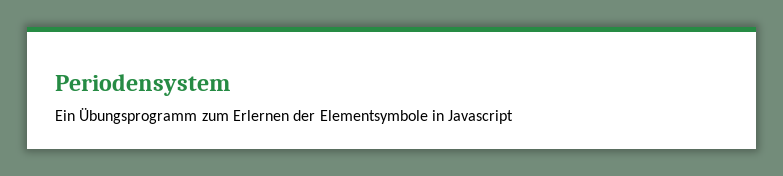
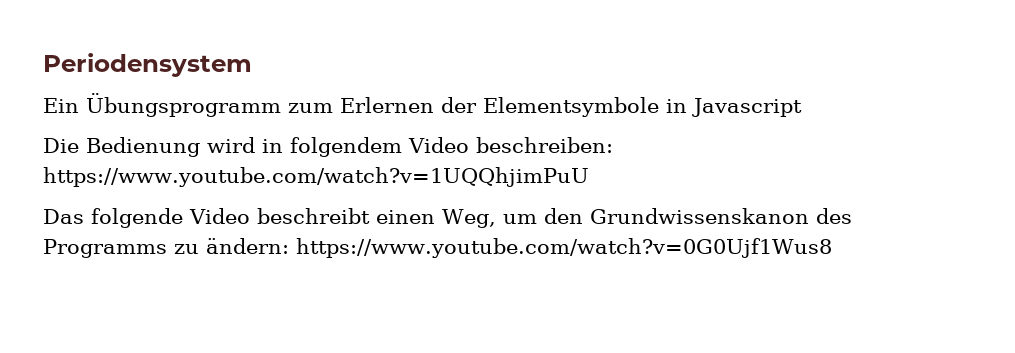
(514, 117) none -> [43,137,613,157] [43,167,589,187] [43,208,852,228] [43,238,832,258] // Die Bedienung wird in folgendem Video beschreiben: https://www.youtube.com/watch?v=1UQQhjimPuU // Das folgende Video beschreibt einen Weg, um den Grundwissenskanon des Programms zu ändern: https://www.youtube.com/watch?v=0G0Ujf1Wus8

